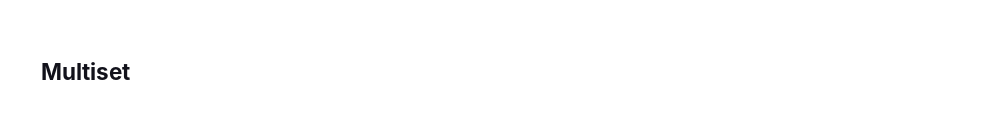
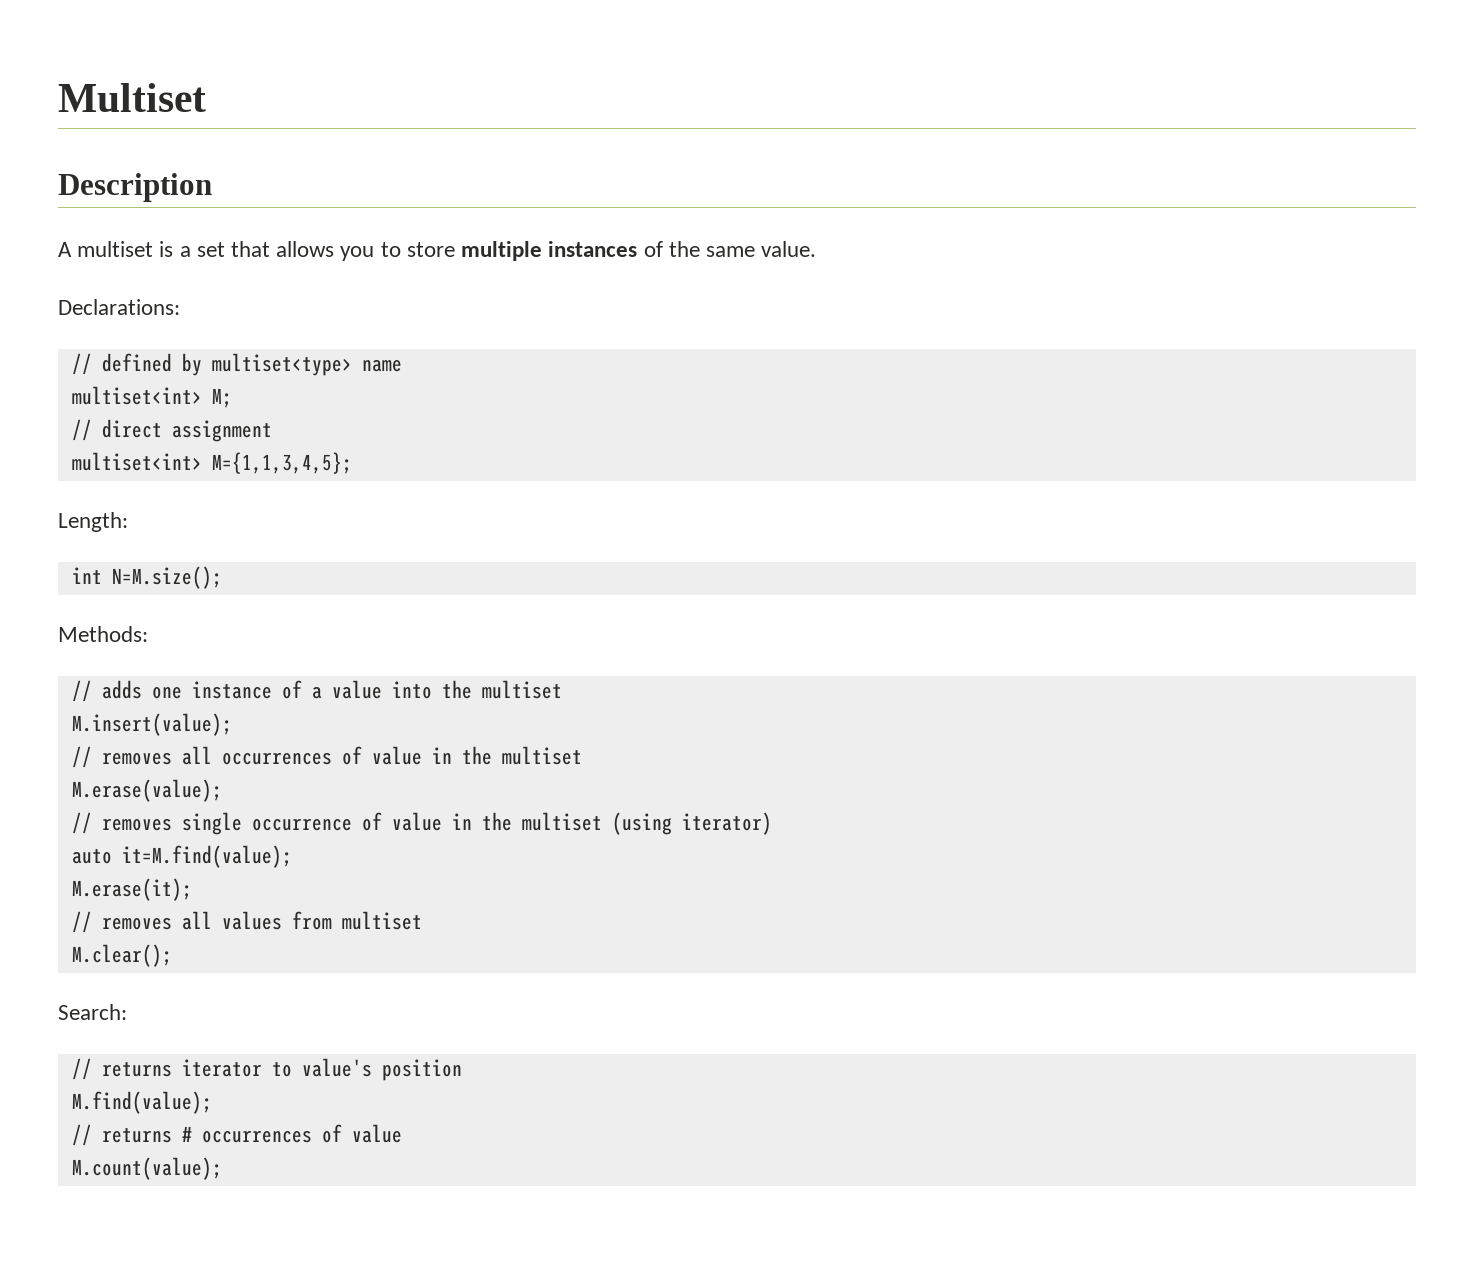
(130, 71) none -> [58,173,212,202] [58,241,817,261] [58,299,180,315] [71,353,402,376] [71,386,232,408] [71,419,272,442] [71,452,352,474] [58,512,128,532] [71,566,222,589] [58,626,148,642] [71,680,562,702] [71,713,232,736] [71,746,582,768] [71,779,222,802] [71,812,772,835] [71,845,292,868] [71,878,192,901] [71,911,422,933] [71,944,172,967] [58,1004,127,1020] [71,1058,462,1081] [71,1091,212,1114] [71,1124,402,1146] [71,1157,222,1180] // Description // A multiset is a set that allows you to store multiple instances of the same value. // Declarations: // // defined by multiset<type> name // multiset<int> M; // // direct assignment // multiset<int> M={1,1,3,4,5}; // Length: // int N=M.size(); // Methods: // // adds one instance of a value into the multiset // M.insert(value); // // removes all occurrences of value in the multiset // M.erase(value); // // removes single occurrence of value in the multiset (using iterator) // auto it=M.find(value); // M.erase(it); // // removes all values from multiset // M.clear(); // Search: // // returns iterator to value's position // M.find(value); // // returns # occurrences of value // M.count(value);

